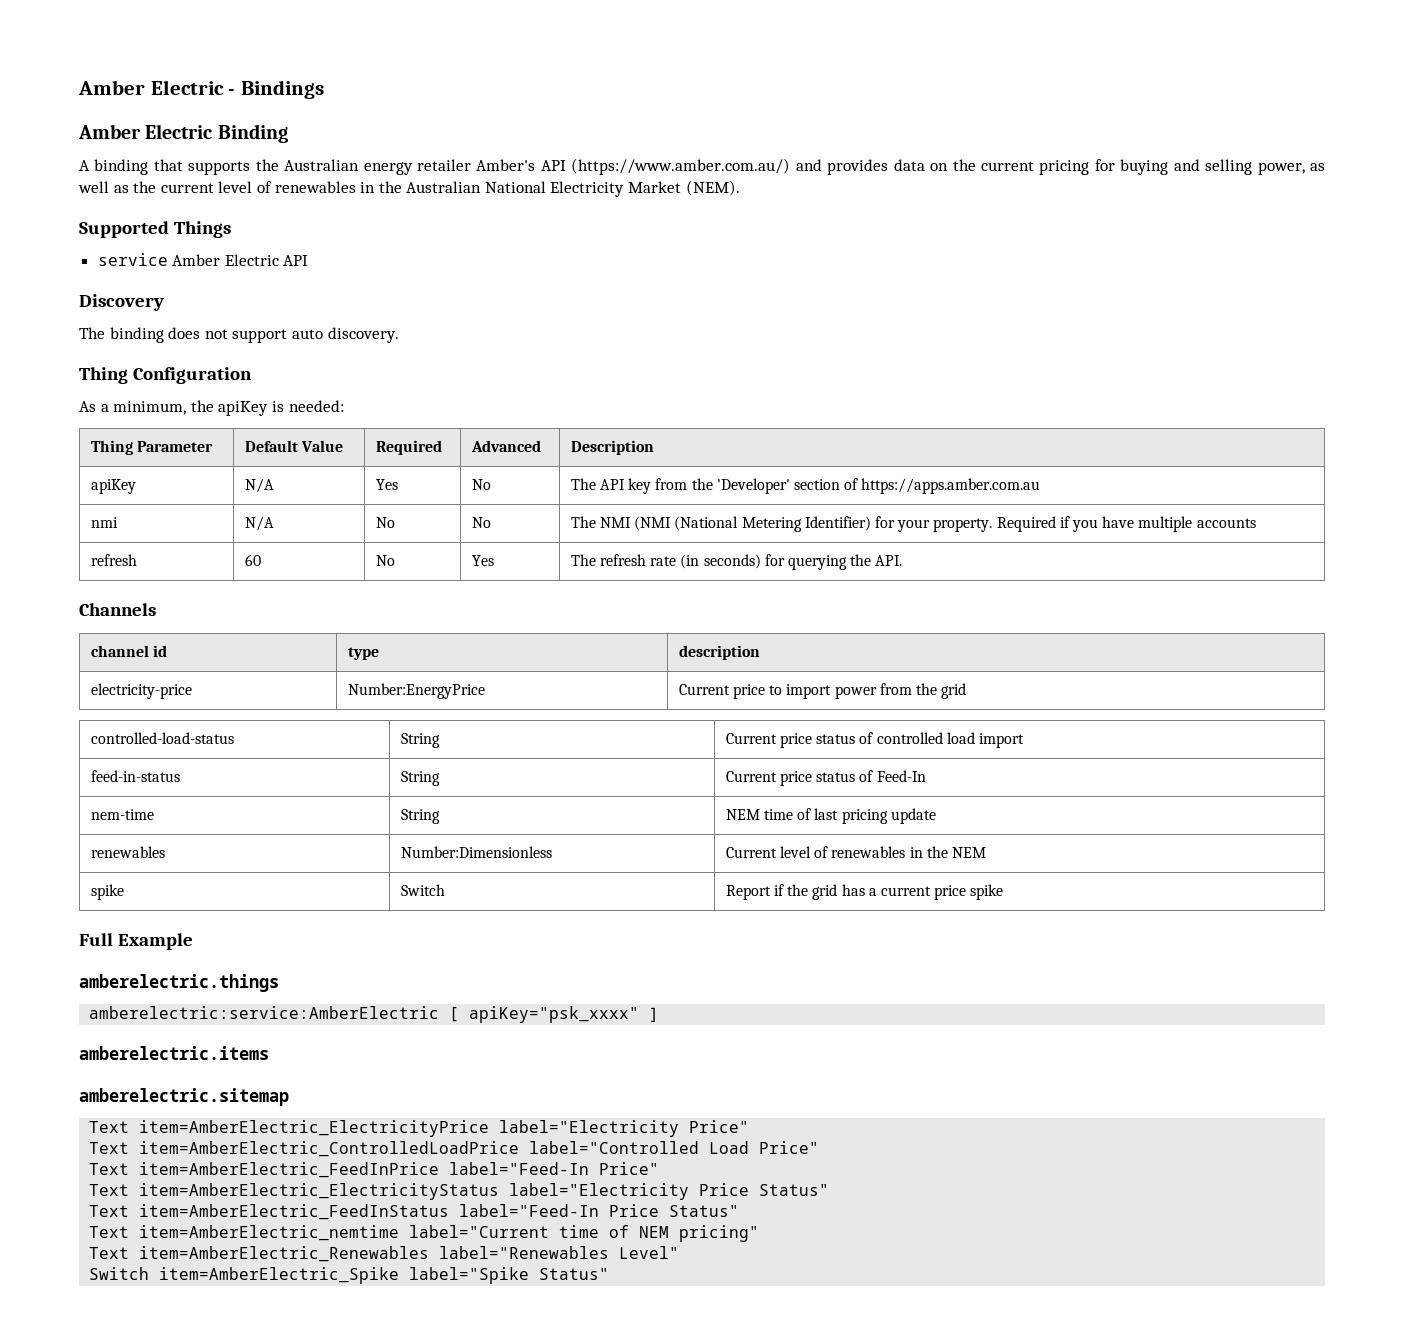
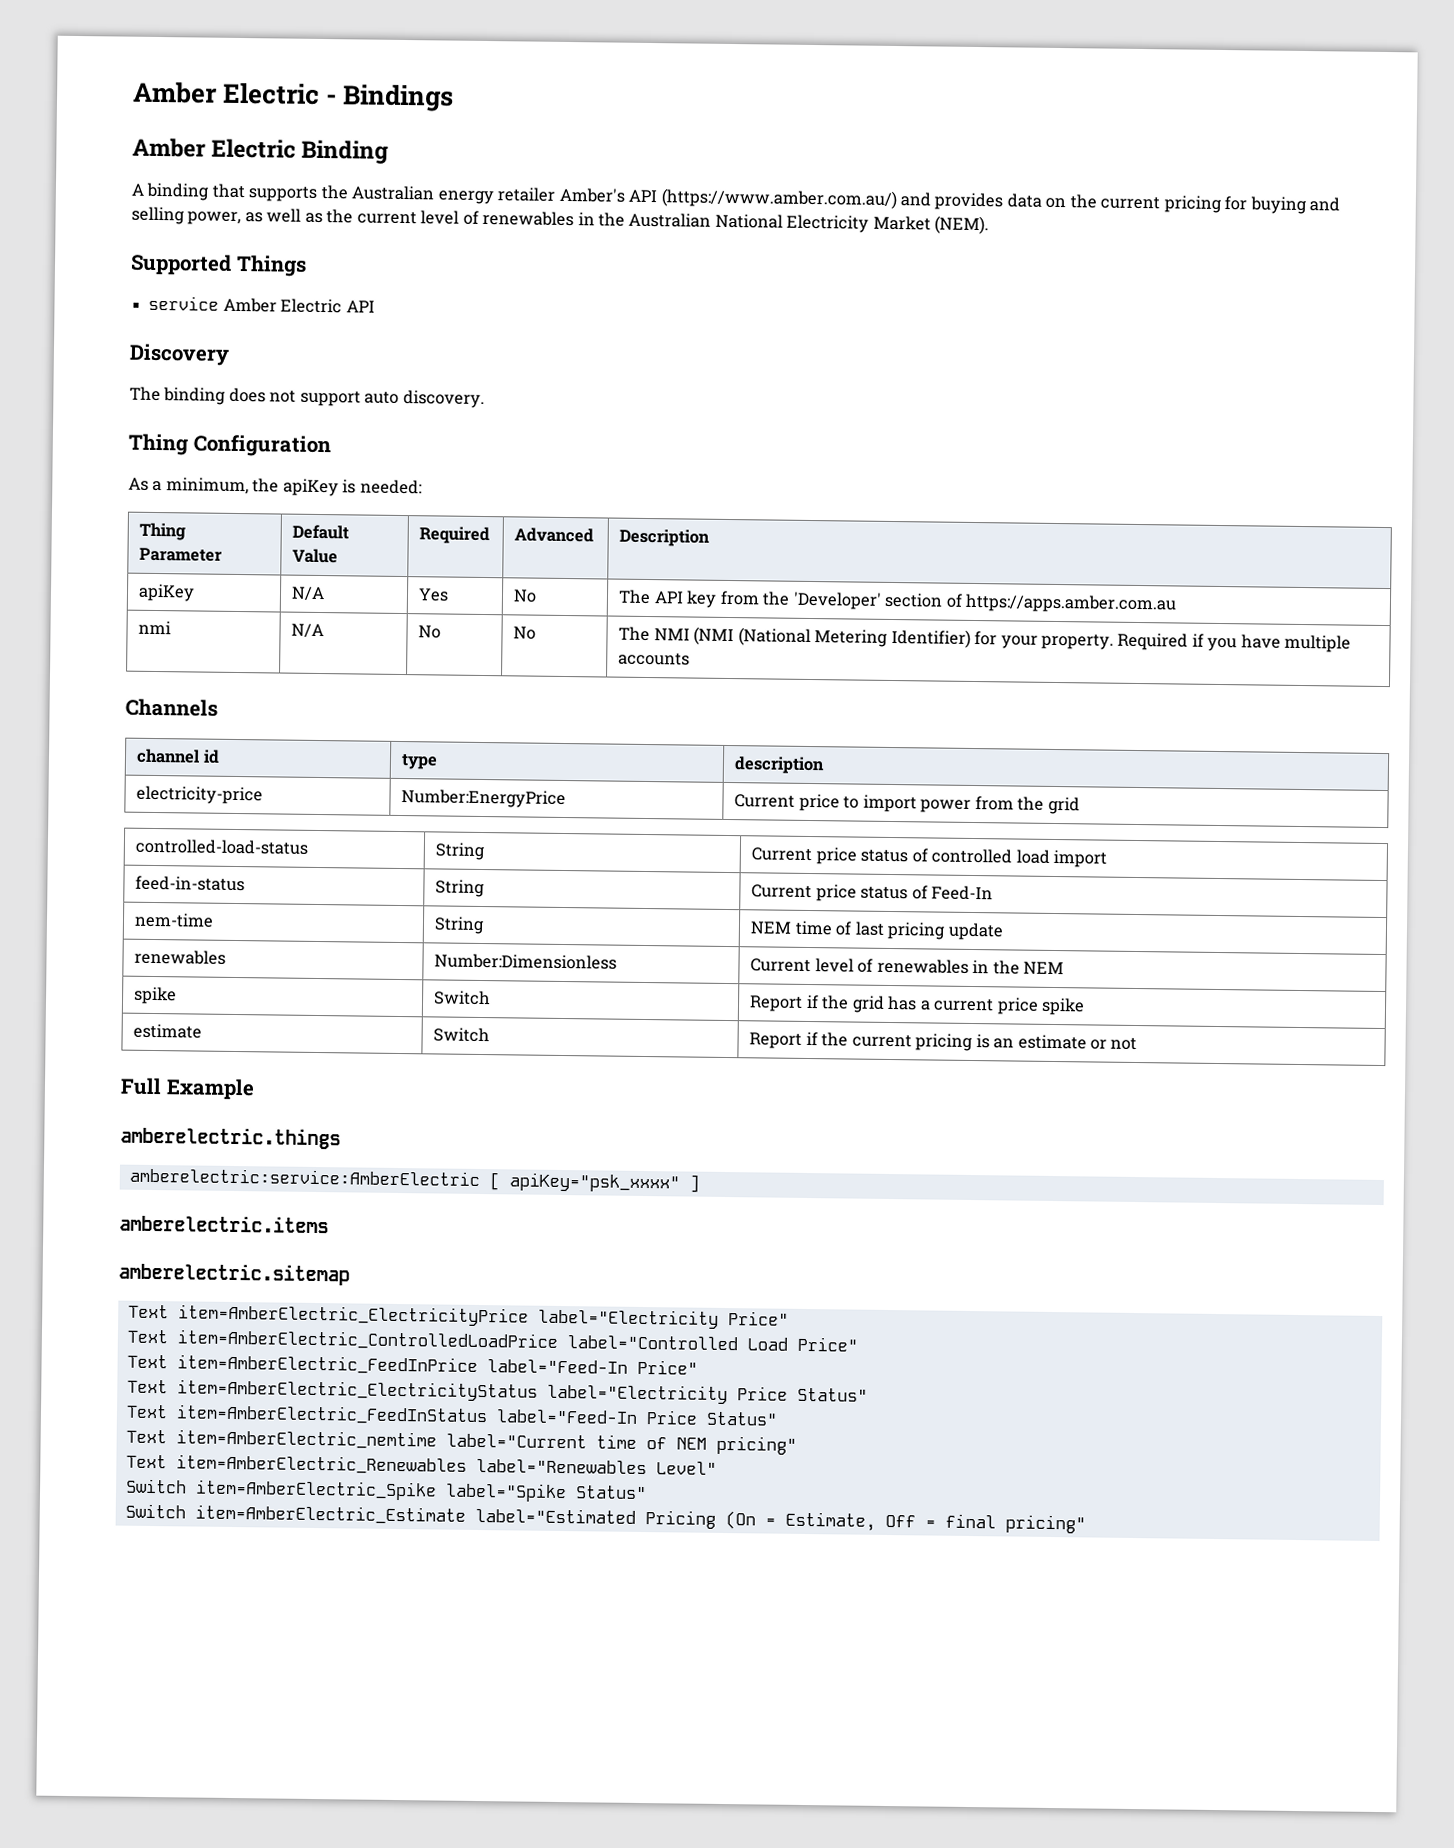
[90,554,137,566] [244,554,261,566] [375,555,395,566] [471,555,494,566] [570,554,903,570] // refresh | 60 | No | Yes | The refresh rate (in seconds) for querying the API. -> (691, 659) none
(1004, 892) none -> [133,1023,203,1039] [433,1027,491,1043] [749,1031,1138,1052] // estimate | Switch | Report if the current pricing is an estimate or not
(610, 1274) none -> [124,1503,1086,1534] // Switch item=AmberElectric_Estimate label="Estimated Pricing (On = Estimate, Off = final pricing"

